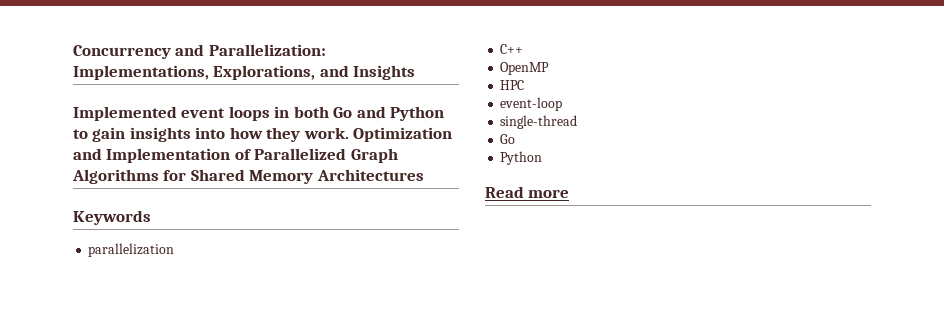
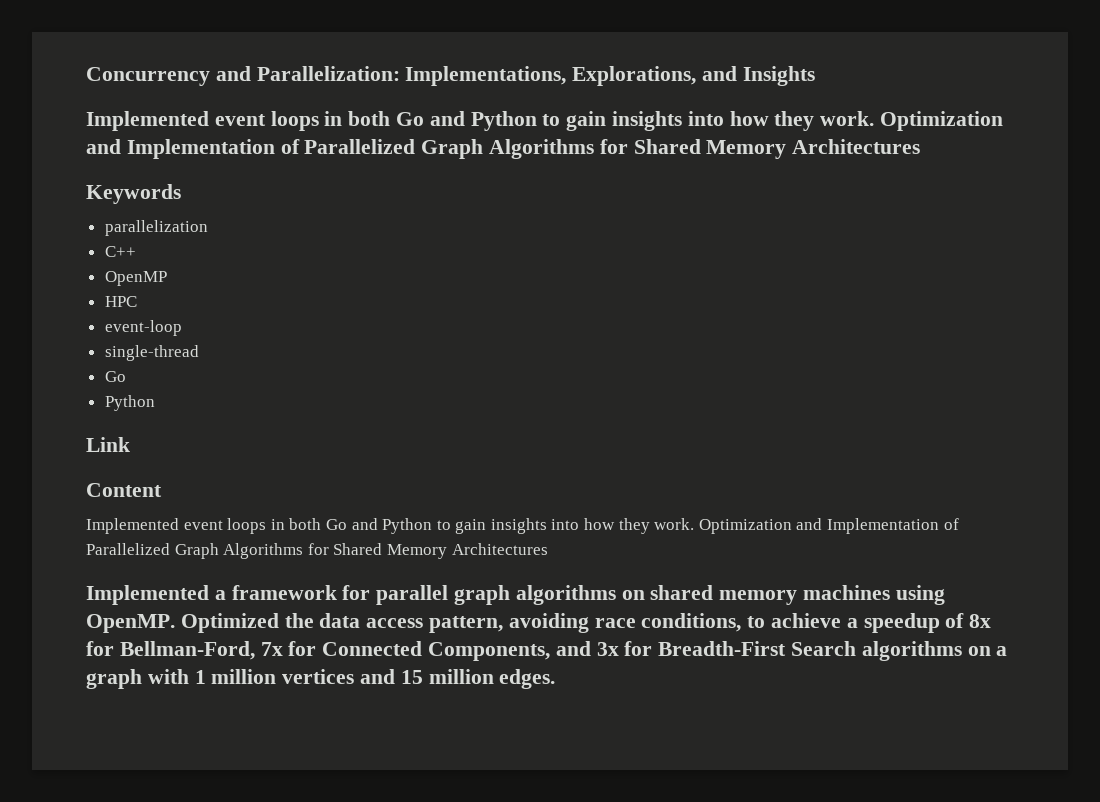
[485,186,570,198] Read more -> [86,437,130,452] [86,483,162,497] [86,518,959,534] [86,543,548,559] [86,585,945,605] [86,613,992,633] [86,641,1008,661] [86,669,556,689] Link // Content // Implemented event loops in both Go and Python to gain insights into how they work. Optimization and Implementation of Parallelized Graph Algorithms for Shared Memory Architectures // Implemented a framework for parallel graph algorithms on shared memory machines using OpenMP. Optimized the data access pattern, avoiding race conditions, to achieve a speedup of 8x for Bellman-Ford, 7x for Connected Components, and 3x for Breadth-First Search algorithms on a graph with 1 million vertices and 15 million edges.

